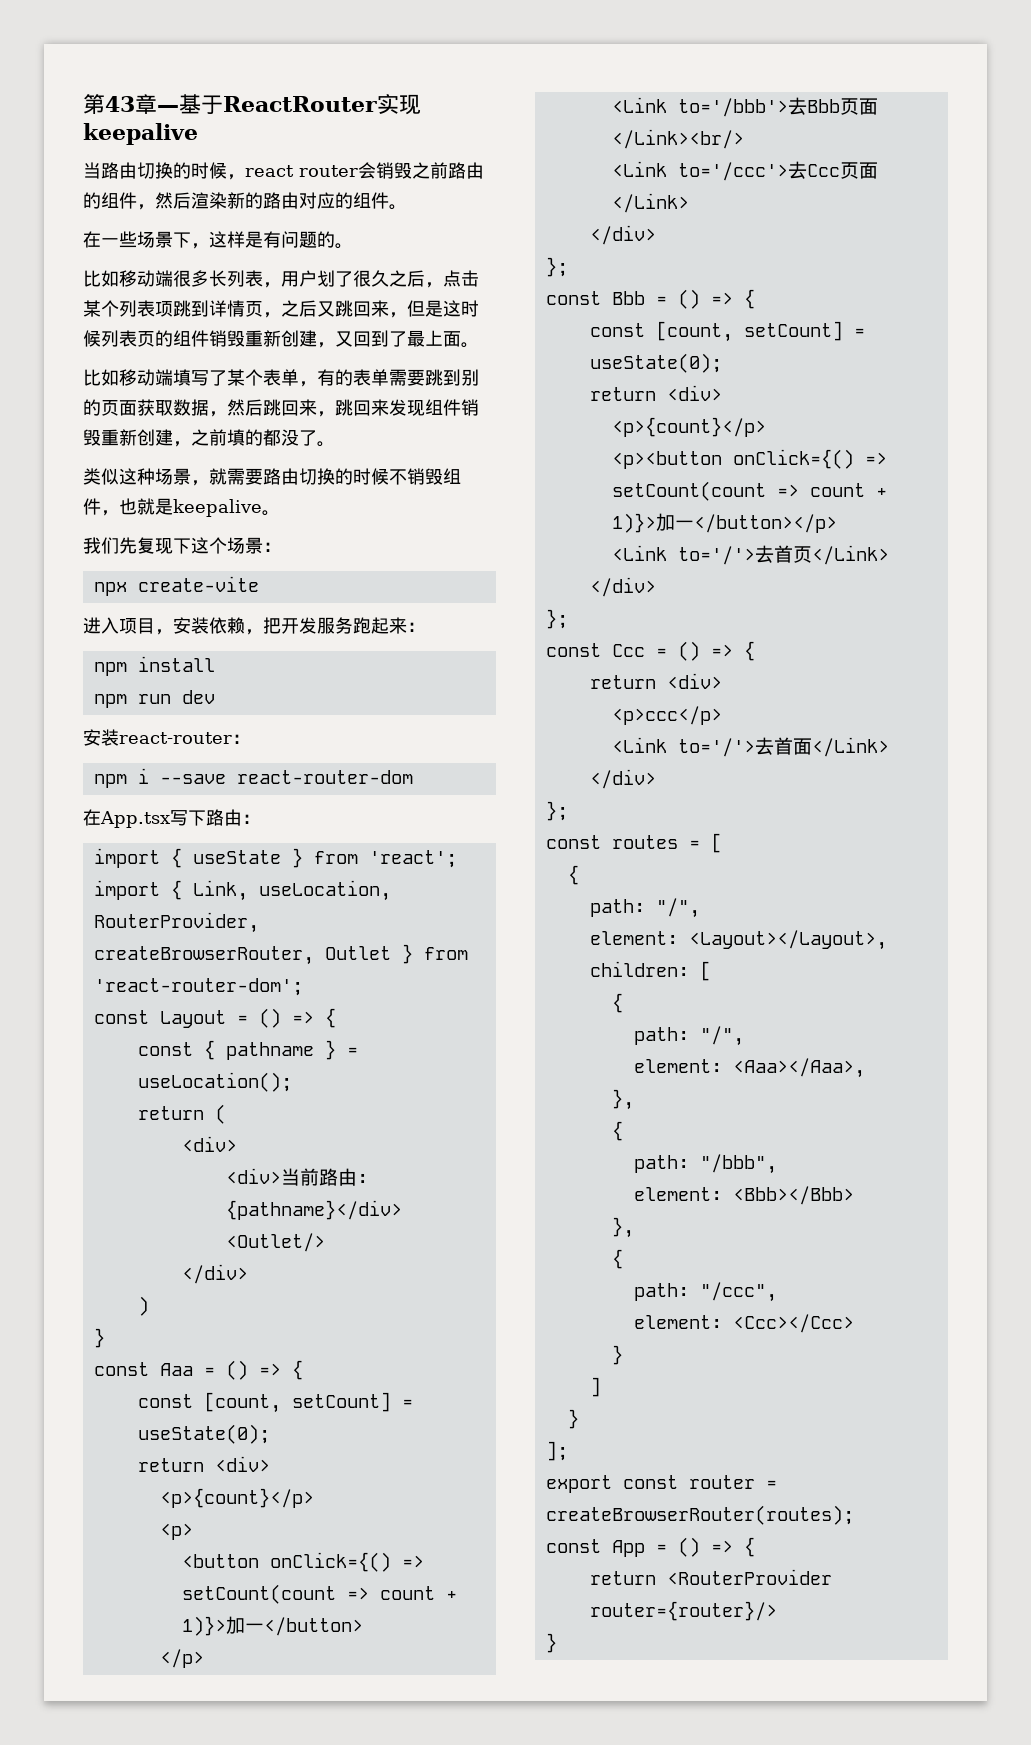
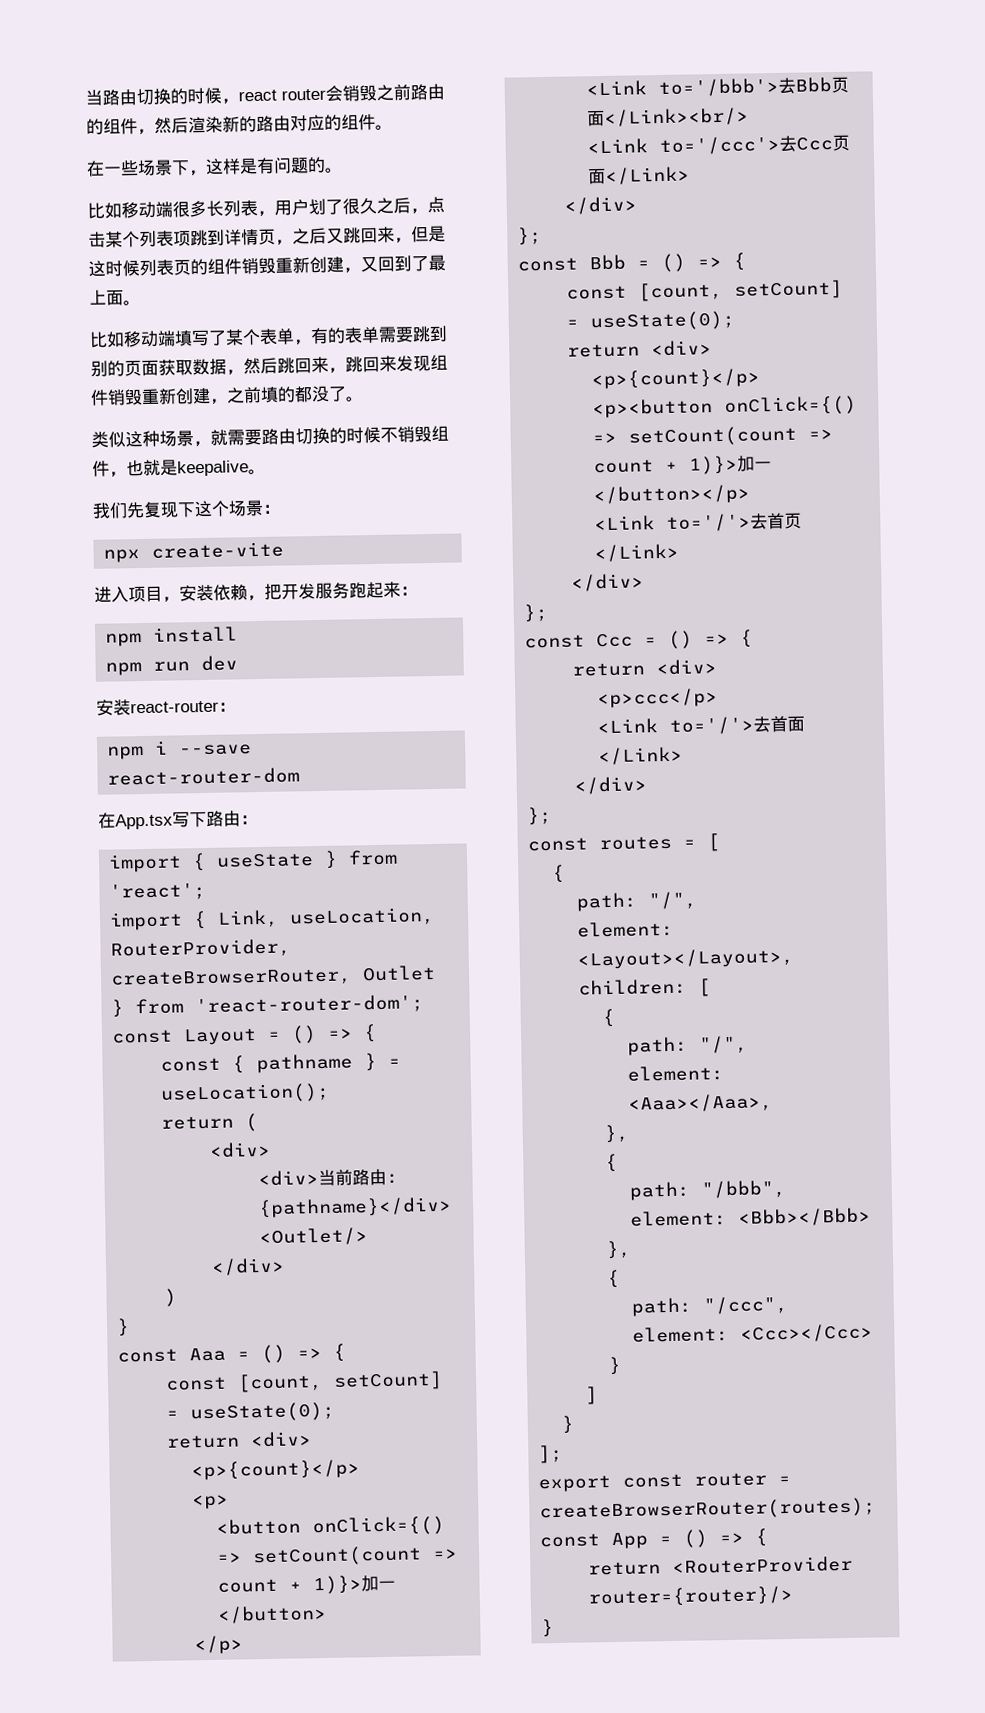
[83,94,421,115] [83,123,198,145] 第43章—基于ReactRouter实现keepalive // -> (85, 97) none

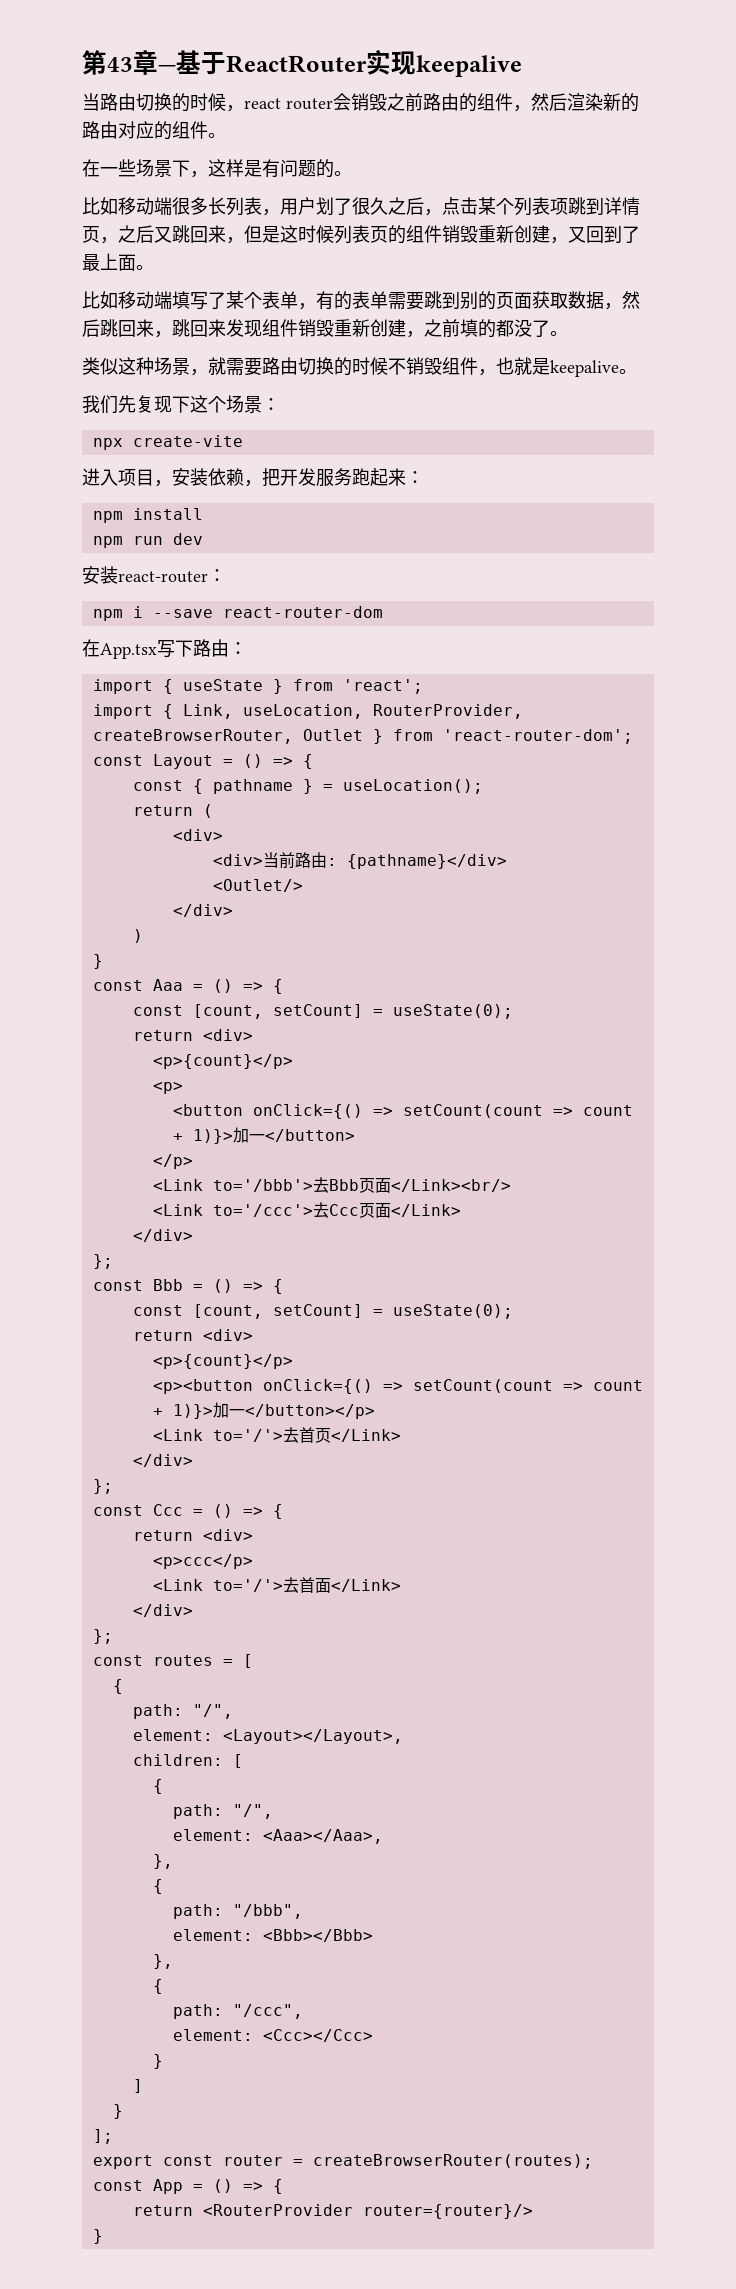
(85, 97) none -> [82,50,522,77] 第43章—基于ReactRouter实现keepalive //

